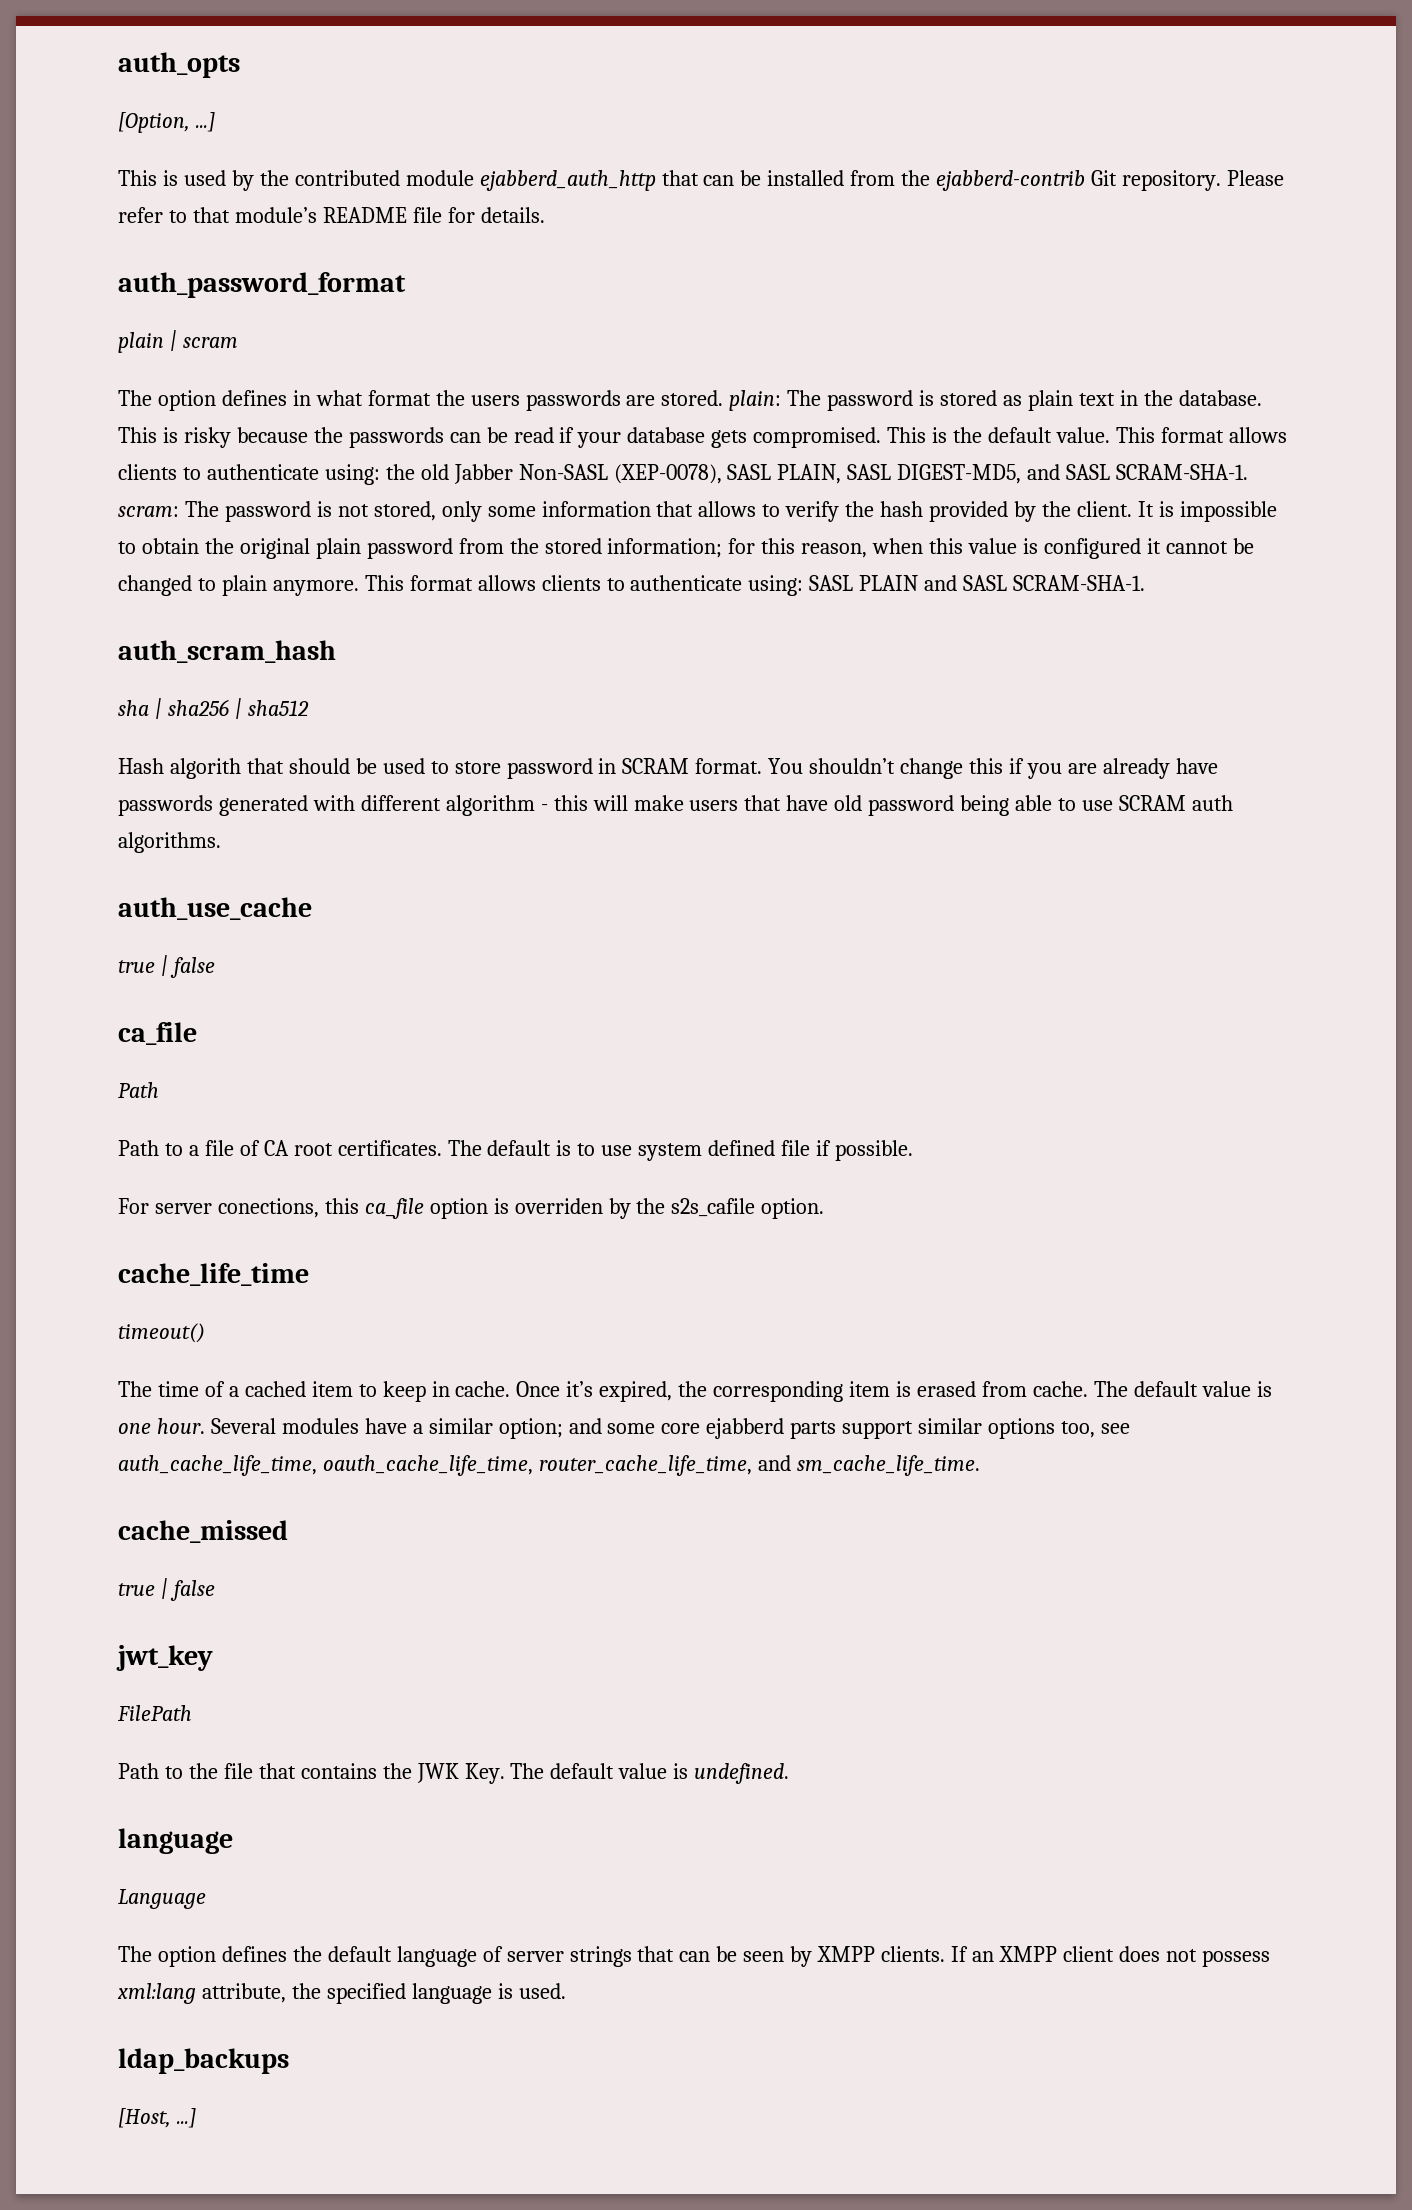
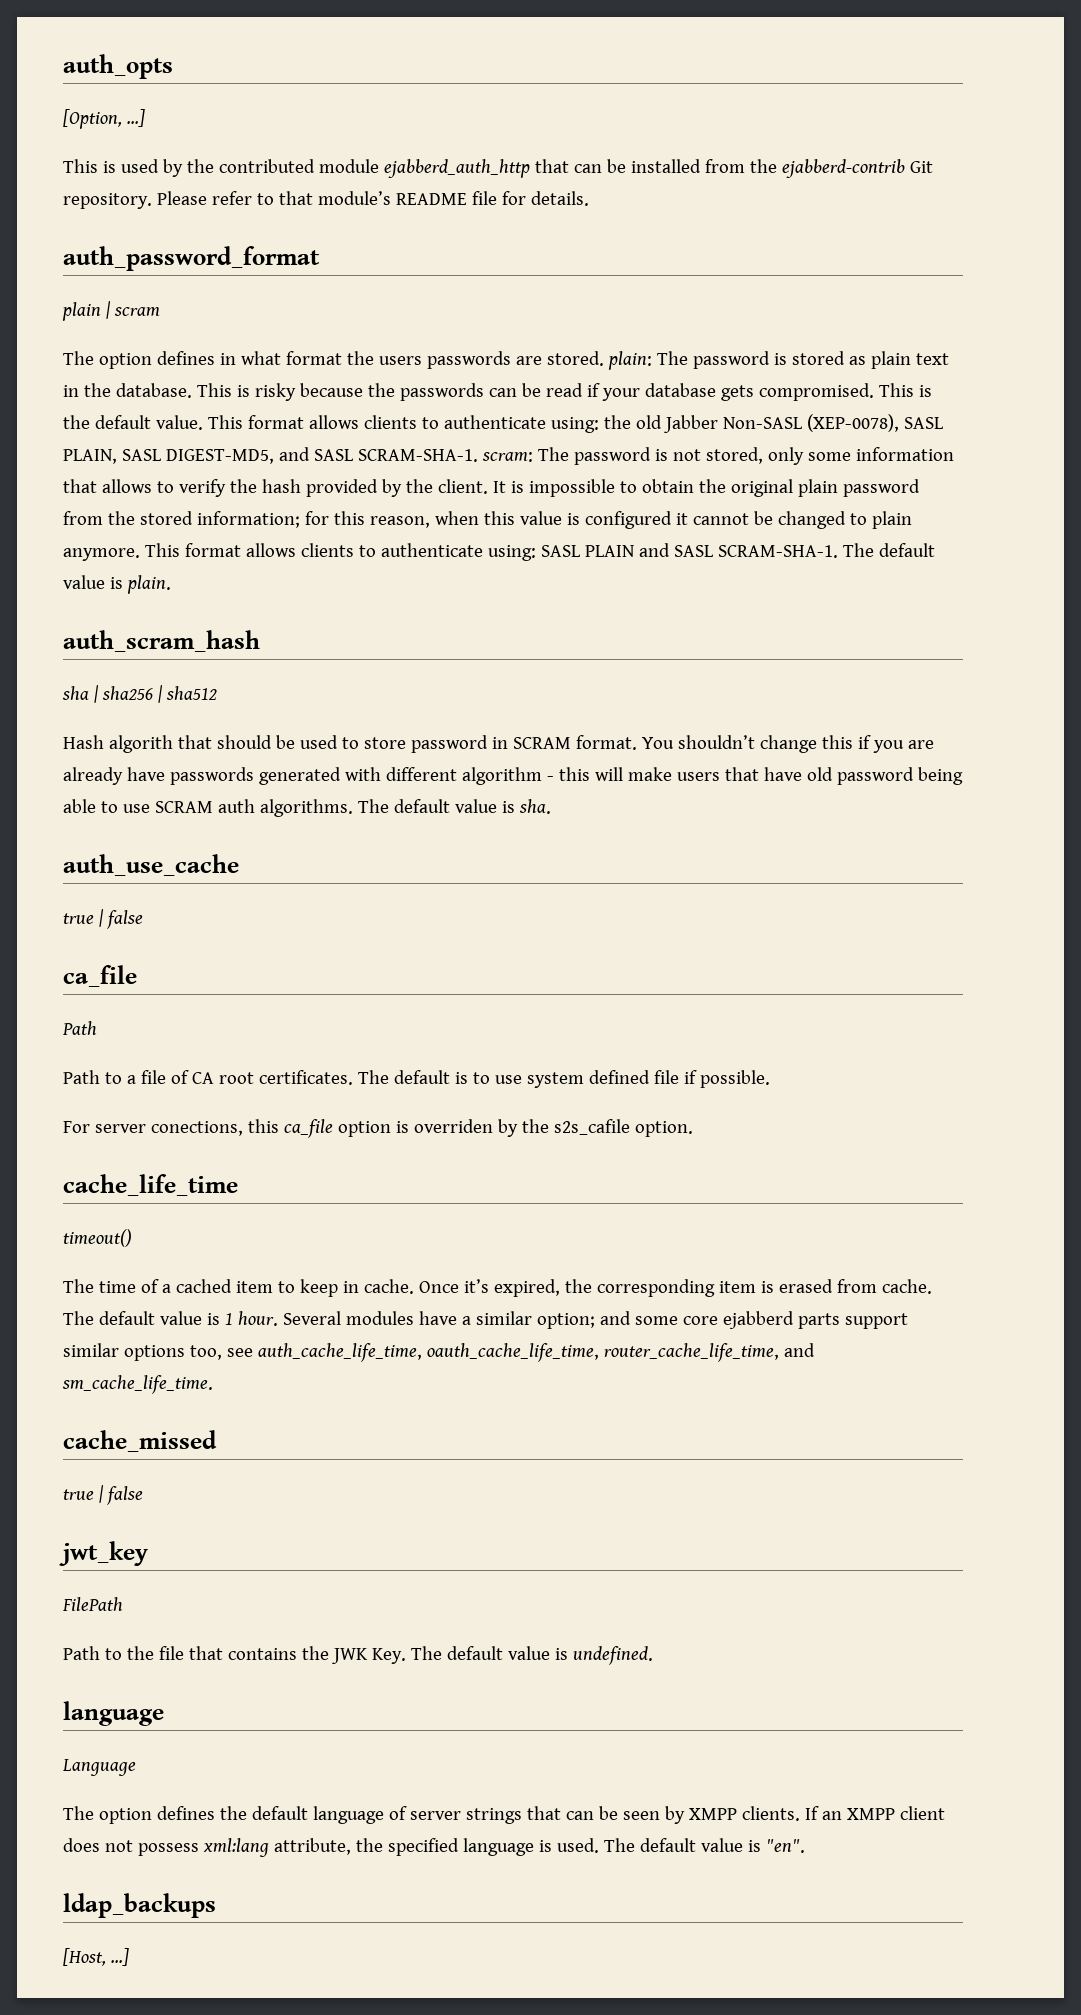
(1146, 583) none -> [842,543,935,557] [63,575,171,594] The default value is plain.
(221, 842) none -> [357,799,551,814] The default value is sha.
[118,1423,151,1434] one -> [224,1313,233,1325] 1
(566, 1991) none -> [603,1838,805,1853] The default value is "en".

